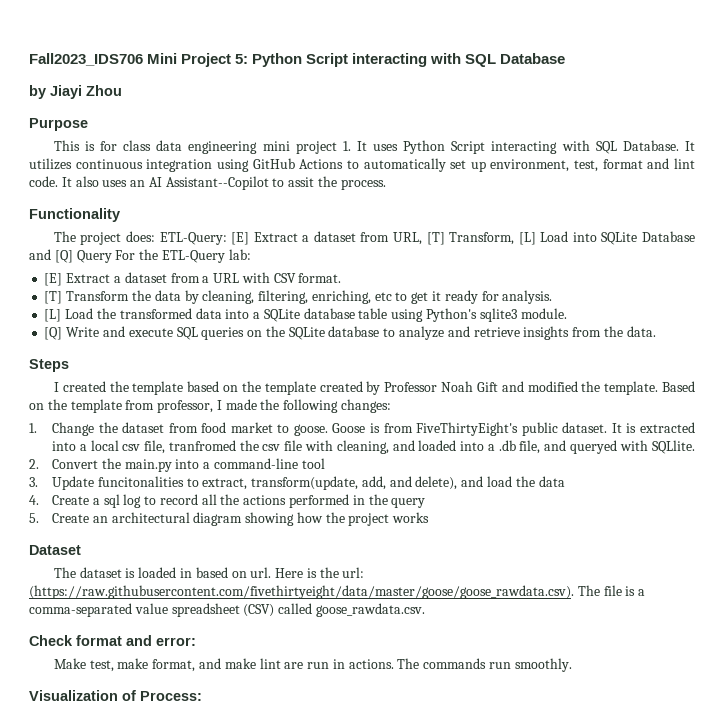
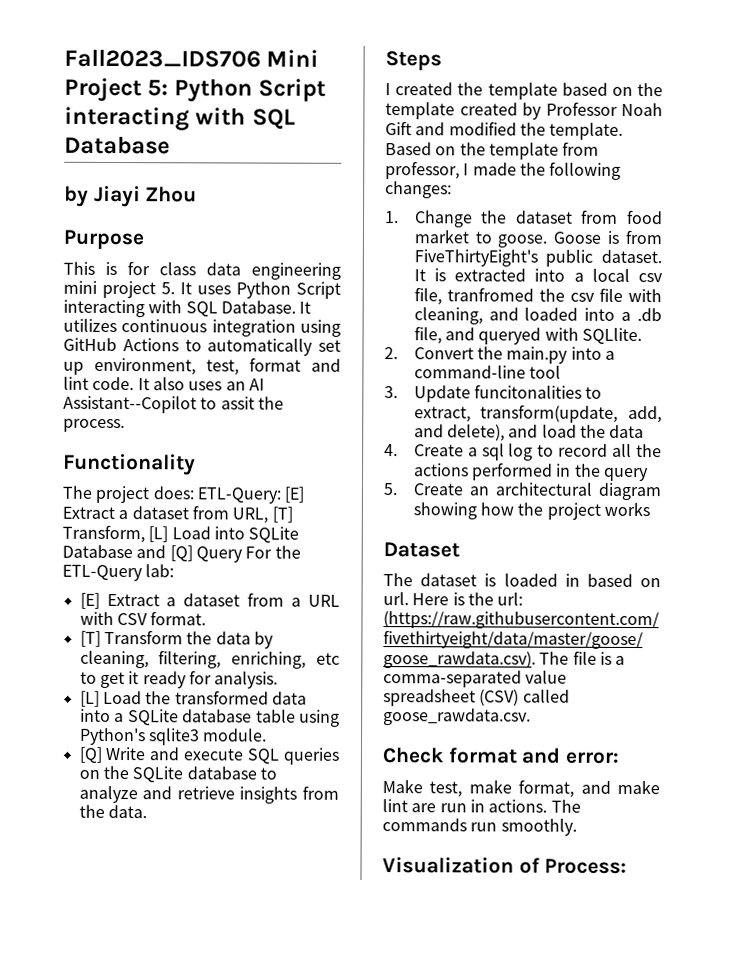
[342,141,351,151] 1. -> [161,282,175,295] 5.

